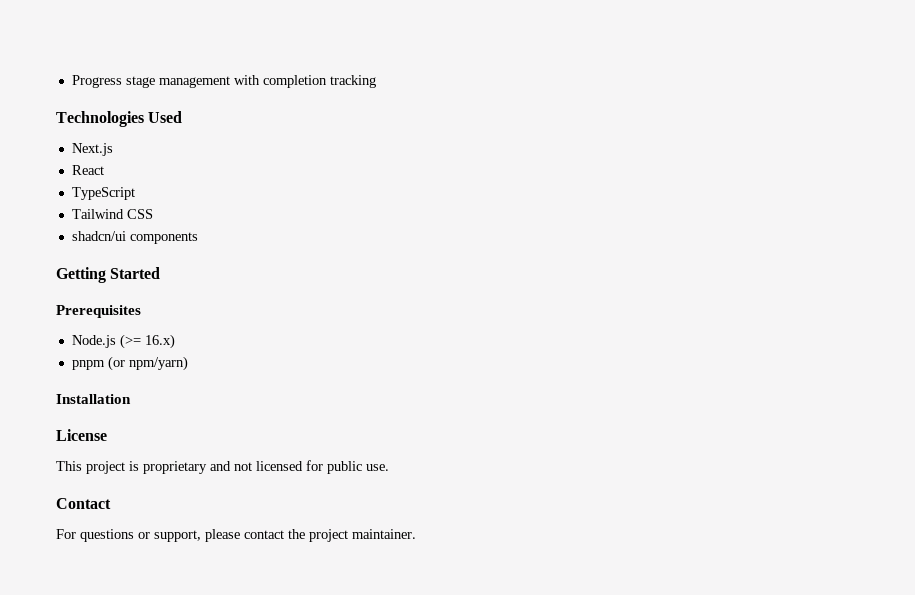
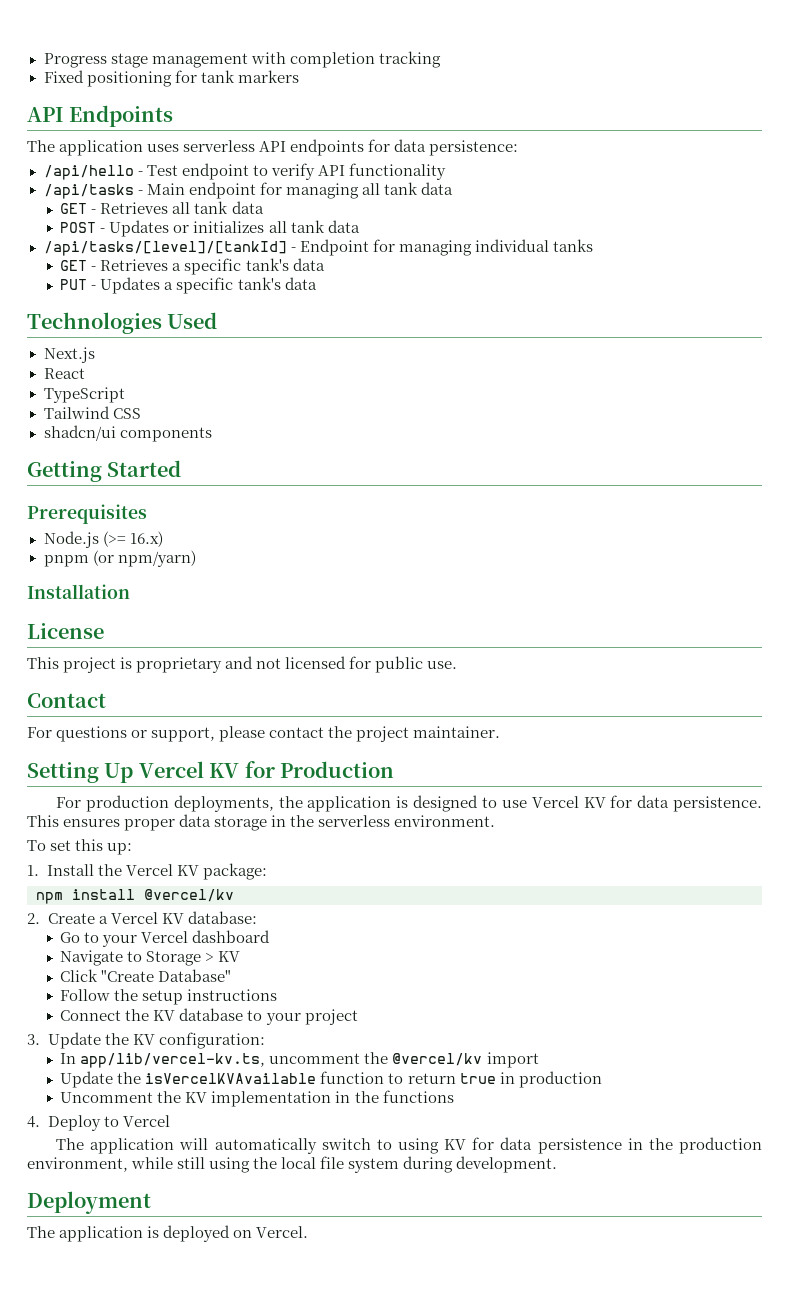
(376, 81) none -> [43,70,299,87] [27,105,174,127] [27,139,519,156] [43,163,446,180] [43,182,453,199] [60,201,264,214] [60,220,360,237] [43,239,593,256] [60,258,325,275] [60,277,317,294] // Fixed positioning for tank markers // API Endpoints // The application uses serverless API endpoints for data persistence: // /api/hello - Test endpoint to verify API functionality // /api/tasks - Main endpoint for managing all tank data // GET - Retrieves all tank data // POST - Updates or initializes all tank data // /api/tasks/[level]/[tankId] - Endpoint for managing individual tanks // GET - Retrieves a specific tank's data // PUT - Updates a specific tank's data
(416, 534) none -> [27,761,394,783] [56,795,762,812] [27,814,496,831] [27,839,133,855] [27,863,267,880] [36,889,234,904] [27,911,257,924] [60,930,271,947] [60,950,241,966] [60,969,232,982] [60,989,278,1005] [60,1008,358,1025] [27,1032,265,1049] [60,1052,539,1068] [60,1071,602,1088] [60,1090,454,1107] [27,1115,170,1131] [56,1137,762,1154] [27,1156,558,1173] [27,1191,151,1214] [27,1225,309,1242] // Setting Up Vercel KV for Production // For production deployments, the application is designed to use Vercel KV for data persistence. This ensures proper data storage in the serverless environment. // To set this up: // 1. Install the Vercel KV package: // npm install @vercel/kv // 2. Create a Vercel KV database: // Go to your Vercel dashboard // Navigate to Storage > KV // Click "Create Database" // Follow the setup instructions // Connect the KV database to your project // 3. Update the KV configuration: // In app/lib/vercel-kv.ts, uncomment the @vercel/kv import // Update the isVercelKVAvailable function to return true in production // Uncomment the KV implementation in the functions // 4. Deploy to Vercel // The application will automatically switch to using KV for data persistence in the production environment, while still using the local file system during development. // Deployment // The application is deployed on Vercel.

